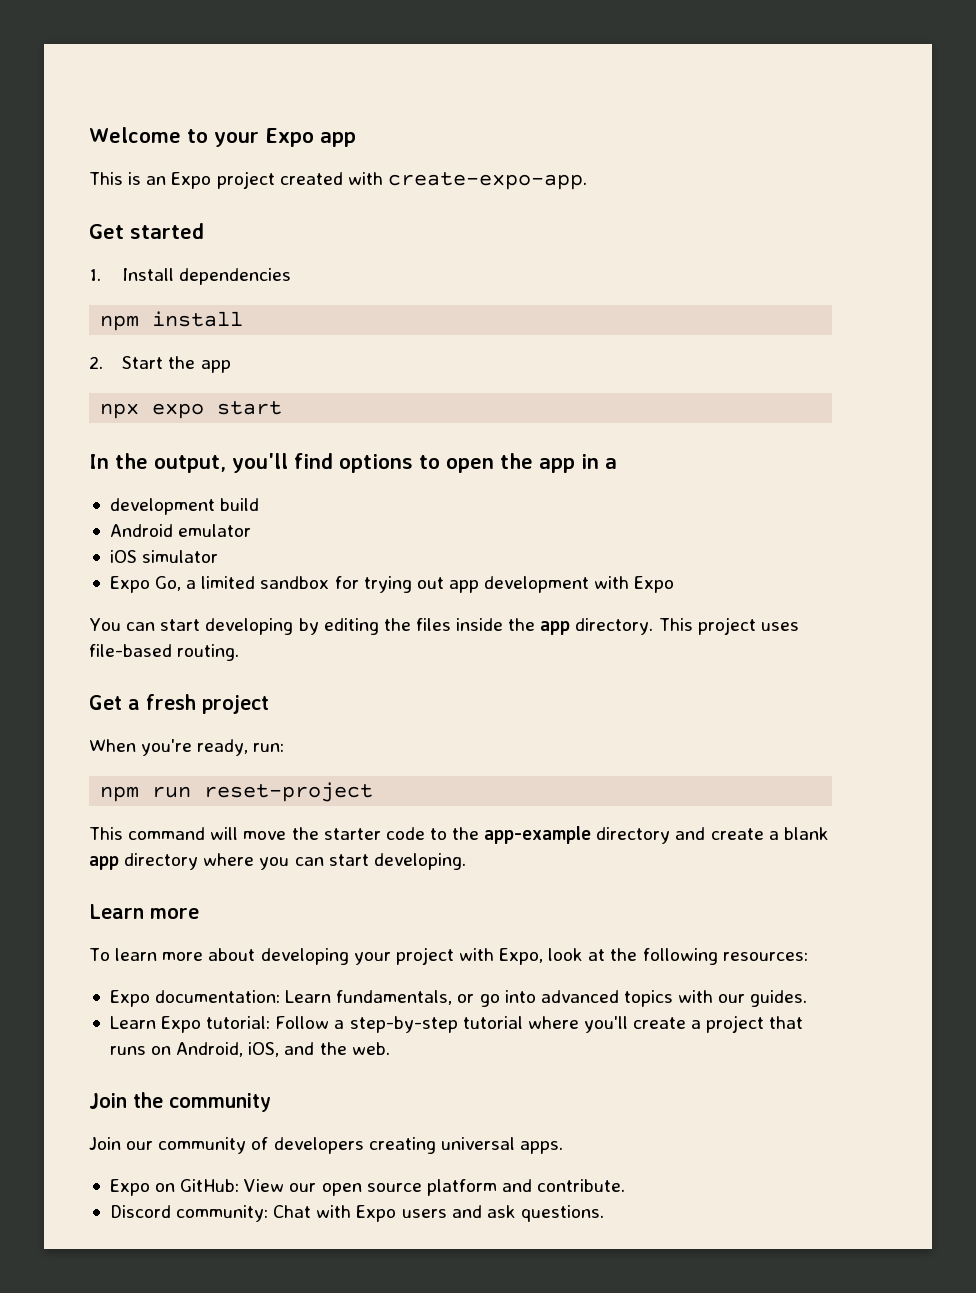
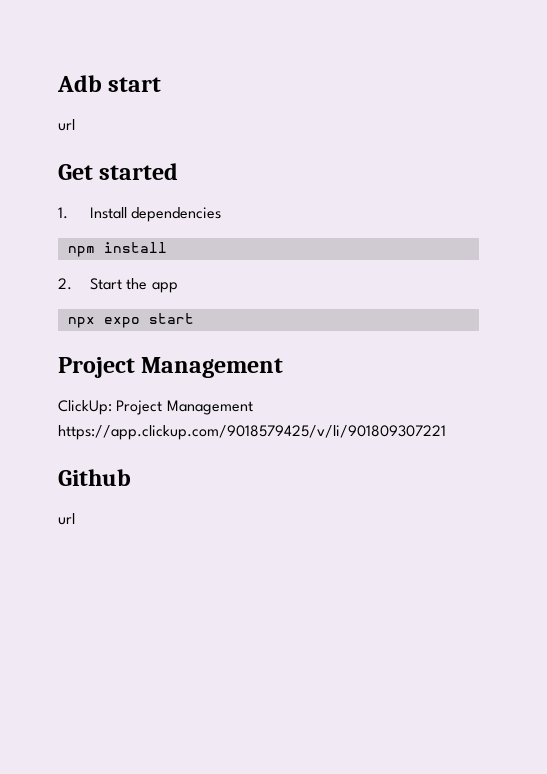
[89,127,356,147] [89,171,587,190] Welcome to your Expo app // This is an Expo project created with create-expo-app. -> [57,75,162,92] [58,119,75,131] Adb start // url
[89,453,617,473] [109,498,260,515] [109,524,252,537] [109,550,219,563] [109,576,675,593] [89,617,799,635] [89,644,240,661] [89,694,269,714] [89,739,285,756] [100,782,374,802] [89,826,829,844] [89,853,466,870] [89,904,199,919] [89,947,808,965] [109,990,808,1007] [109,1015,804,1033] [109,1042,390,1057] [89,1092,271,1112] [89,1137,563,1154] [109,1179,626,1196] [109,1205,604,1222] In the output, you'll find options to open the app in a // development build // Android emulator // iOS simulator // Expo Go, a limited sandbox for trying out app development with Expo // You can start developing by editing the files inside the app directory. This project uses file-based routing. // Get a fresh project // When you're ready, run: // npm run reset-project // This command will move the starter code to the app-example directory and create a blank app directory where you can start developing. // Learn more // To learn more about developing your project with Expo, look at the following resources: // Expo documentation: Learn fundamentals, or go into advanced topics with our guides. // Learn Expo tutorial: Follow a step-by-step tutorial where you'll create a project that runs on Android, iOS, and the web. // Join the community // Join our community of developers creating universal apps. // Expo on GitHub: View our open source platform and contribute. // Discord community: Chat with Expo users and ask questions. -> [58,357,284,378] [58,400,253,415] [58,425,446,440] [58,469,131,486] [58,513,75,525] Project Management // ClickUp: Project Management https://app.clickup.com/9018579425/v/li/901809307221 // Github // url

